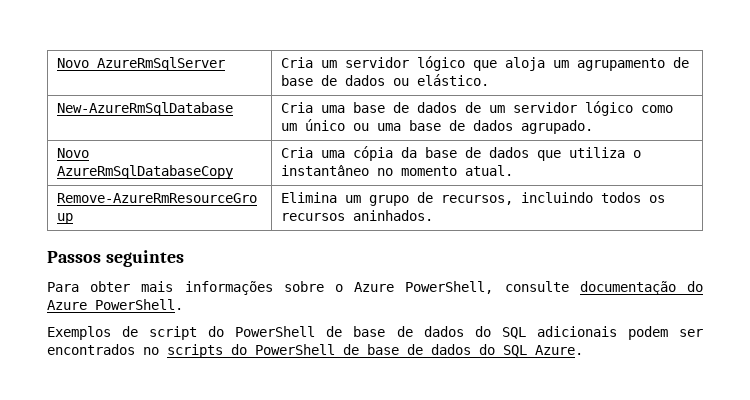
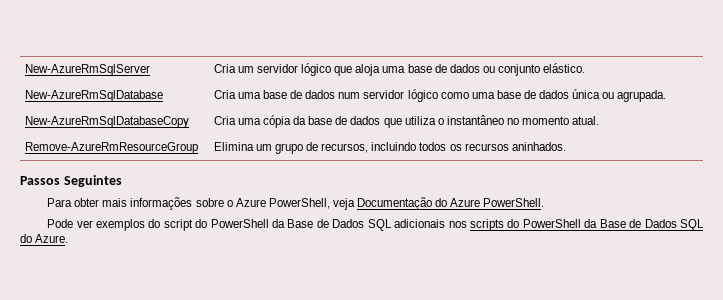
[56,57,225,71] Novo AzureRmSqlServer -> [24,64,150,76] New-AzureRmSqlServer
[552,57,689,71] um agrupamento de -> [382,66,406,73] uma
(409, 82) none -> [497,64,540,76] conjunto
[464,102,505,113] de um -> [338,92,361,99] num
[280,119,593,134] [56,148,89,158] [56,165,233,179] um único ou uma base de dados agrupado. // Novo AzureRmSqlDatabaseCopy -> [471,89,667,102] [24,116,189,128] uma base de dados única ou agrupada. // New-AzureRmSqlDatabaseCopy
[105,250,184,267] seguintes -> [63,175,122,187] Seguintes
[504,281,676,295] consulte documentação -> [332,197,433,210] veja Documentação
[47,326,704,340] [47,344,527,358] Exemplos de script do PowerShell de base de dados do SQL adicionais podem ser encontrados no scripts do PowerShell de base de dados do SQL -> [47,219,704,231] [20,234,32,243] Pode ver exemplos do script do PowerShell da Base de Dados SQL adicionais nos scripts do PowerShell da Base de Dados SQL do

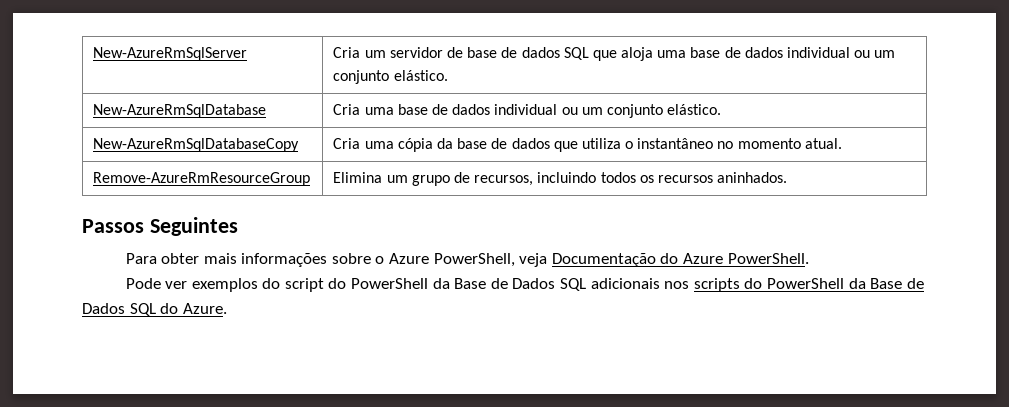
[301,63,332,76] lógico -> [446,47,589,60] de base de dados SQL
[482,66,495,73] ou -> [787,47,896,58] individual ou um
[338,89,667,102] num servidor lógico como uma base de dados única ou agrupada. -> [494,104,722,118] individual ou um conjunto elástico.

